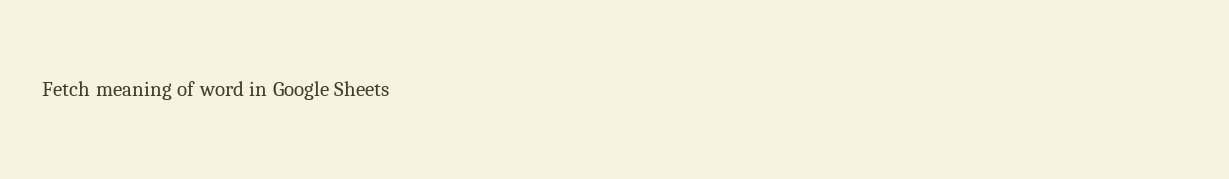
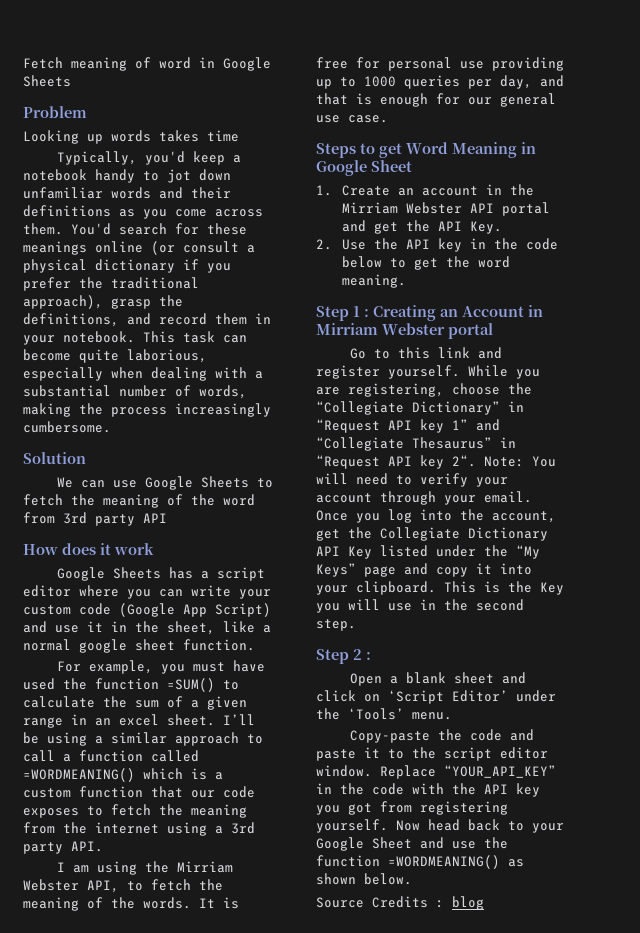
(390, 88) none -> [23,106,87,118] [23,130,239,144] [57,151,242,165] [23,169,231,183] [23,187,231,199] [23,205,263,219] [23,223,247,235] [23,241,255,255] [23,259,231,273] [23,277,199,291] [23,295,183,309] [23,313,271,327] [23,331,247,345] [23,349,207,363] [23,367,263,381] [23,385,247,399] [23,403,271,417] [23,421,111,433] [23,452,86,464] [57,476,274,490] [23,494,255,508] [23,512,167,526] [23,543,154,555] [57,567,266,581] [23,585,271,599] [23,603,271,617] [23,621,271,635] [23,639,255,653] [57,660,266,674] [23,678,239,692] [23,696,247,710] [23,714,255,728] [23,732,263,746] [23,750,199,762] [23,768,223,782] [23,786,255,798] [23,804,247,818] [23,822,255,836] [23,841,103,854] [57,861,234,875] [23,879,223,893] [23,897,239,911] [316,57,564,71] [316,75,564,89] [316,93,556,107] [316,115,388,123] [316,142,536,158] [316,160,412,176] [316,184,535,196] [342,202,551,216] [342,220,503,234] [316,238,559,252] [342,256,511,270] [342,274,407,288] [316,305,543,321] [316,323,493,339] [350,347,503,359] [316,365,540,379] [316,383,532,397] [316,401,524,415] [316,419,500,433] [316,437,516,451] [316,455,556,469] [316,473,508,487] [316,491,532,505] [316,509,556,523] [316,527,548,541] [316,545,540,559] [316,563,532,577] [316,581,564,595] [316,599,524,613] [316,619,356,631] [316,649,371,664] [350,672,527,686] [316,690,556,704] [316,708,452,720] [350,729,535,743] [316,747,548,761] [316,765,556,779] [316,783,540,797] [316,801,508,815] [316,819,564,833] [316,837,508,851] [316,855,524,869] [316,873,412,885] [316,896,484,910] // Problem // Looking up words takes time // Typically, you'd keep a notebook handy to jot down unfamiliar words and their definitions as you come across them. You'd search for these meanings online (or consult a physical dictionary if you prefer the traditional approach), grasp the definitions, and record them in your notebook. This task can become quite laborious, especially when dealing with a substantial number of words, making the process increasingly cumbersome. // Solution // We can use Google Sheets to fetch the meaning of the word from 3rd party API // How does it work // Google Sheets has a script editor where you can write your custom code (Google App Script) and use it in the sheet, like a normal google sheet function. // For example, you must have used the function =SUM() to calculate the sum of a given range in an excel sheet. I’ll be using a similar approach to call a function called =WORDMEANING() which is a custom function that our code exposes to fetch the meaning from the internet using a 3rd party API. // I am using the Mirriam Webster API, to fetch the meaning of the words. It is free for personal use providing up to 1000 queries per day, and that is enough for our general use case. // Steps to get Word Meaning in Google Sheet // 1. Create an account in the Mirriam Webster API portal and get the API Key. // 2. Use the API key in the code below to get the word meaning. // Step 1 : Creating an Account in Mirriam Webster portal // Go to this link and register yourself. While you are registering, choose the “Collegiate Dictionary” in “Request API key 1” and “Collegiate Thesaurus” in “Request API key 2“. Note: You will need to verify your account through your email. Once you log into the account, get the Collegiate Dictionary API Key listed under the “My Keys” page and copy it into your clipboard. This is the Key you will use in the second step. // Step 2 : // Open a blank sheet and click on ‘Script Editor’ under the ‘Tools’ menu. // Copy-paste the code and paste it to the script editor window. Replace “YOUR_API_KEY” in the code with the API key you got from registering yourself. Now head back to your Google Sheet and use the function =WORDMEANING() as shown below. // Source Credits : blog

